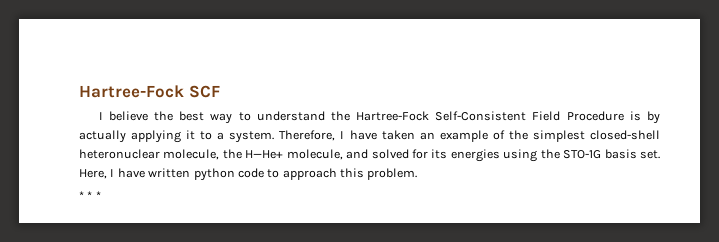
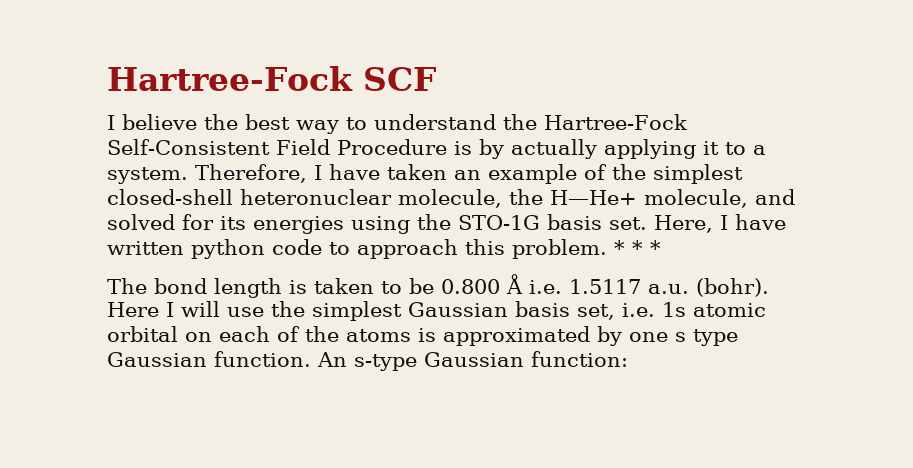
(418, 174) // -> (607, 249) none
(101, 195) none -> [107,274,769,298] [107,301,766,321] [107,326,738,346] [107,351,628,371] // The bond length is taken to be 0.800 Å i.e. 1.5117 a.u. (bohr). Here I will use the simplest Gaussian basis set, i.e. 1s atomic orbital on each of the atoms is approximated by one s type Gaussian function. An s-type Gaussian function:

